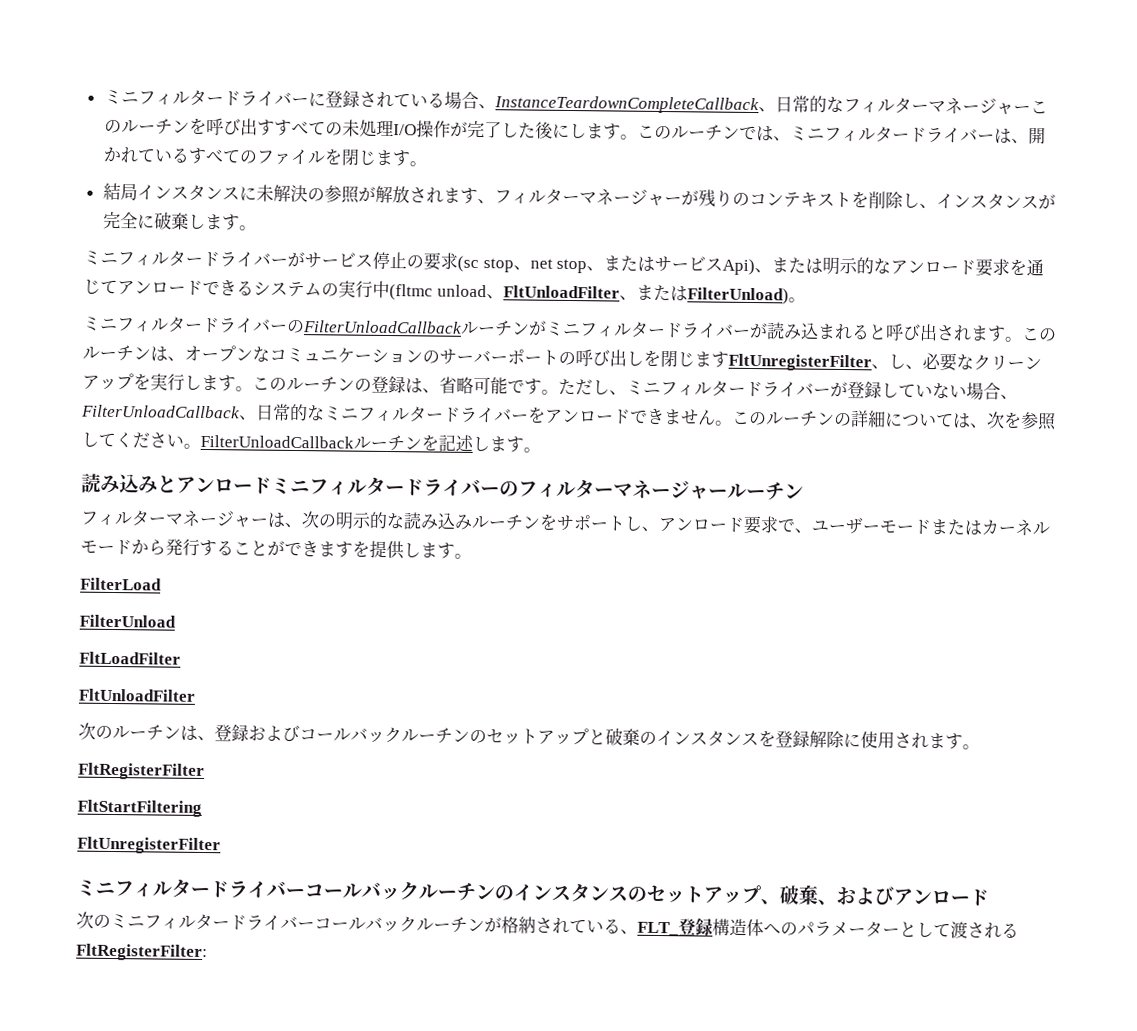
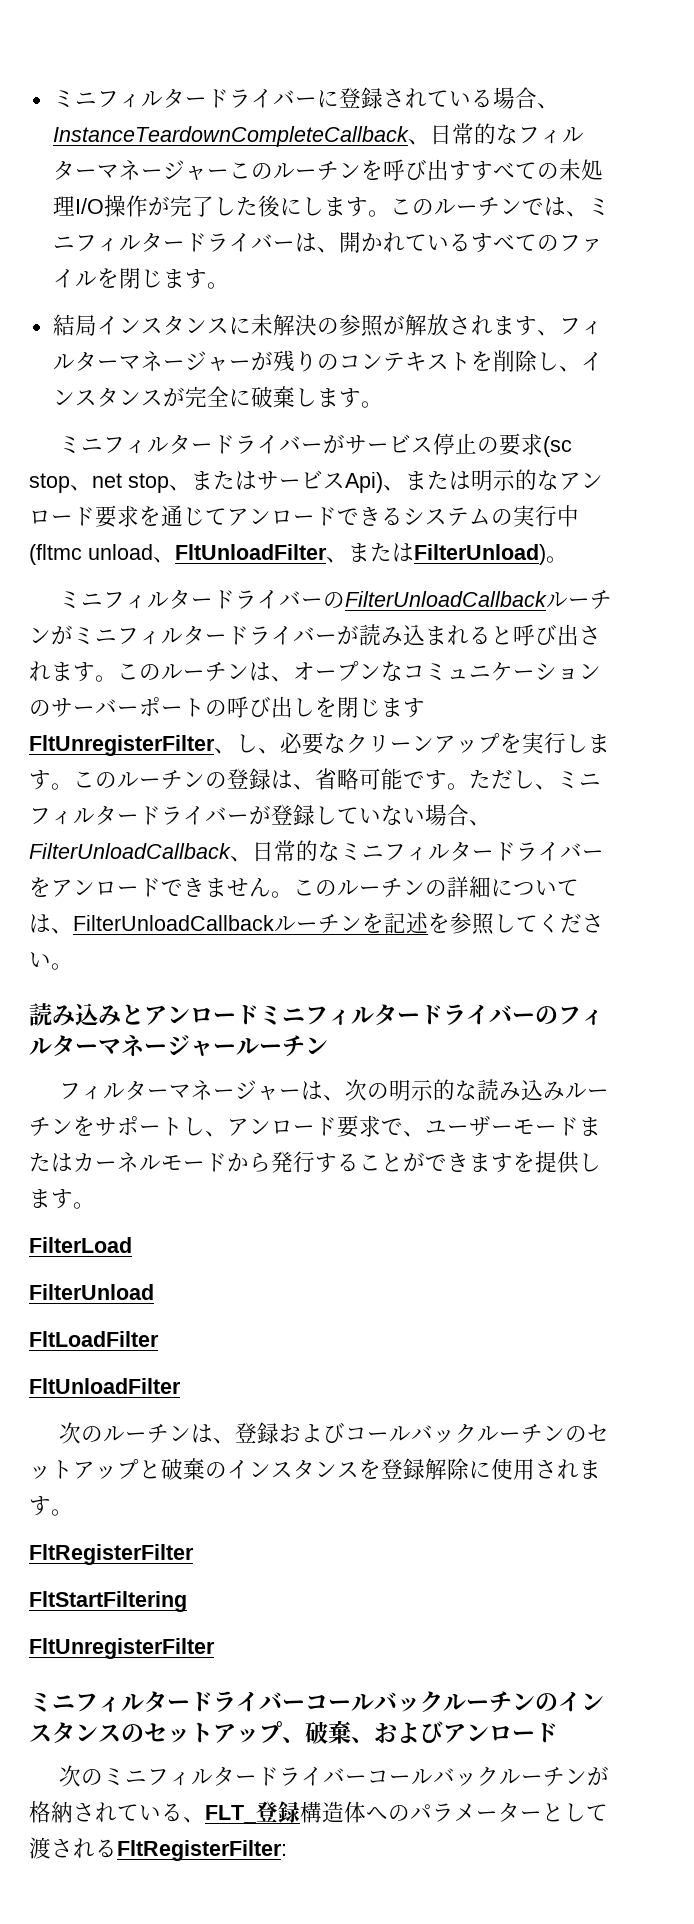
[986,411,1005,429] 次 -> [73,912,428,934] FilterUnloadCallbackルーチンを記述
[200,434,541,453] FilterUnloadCallbackルーチンを記述します。 -> (73, 966) none

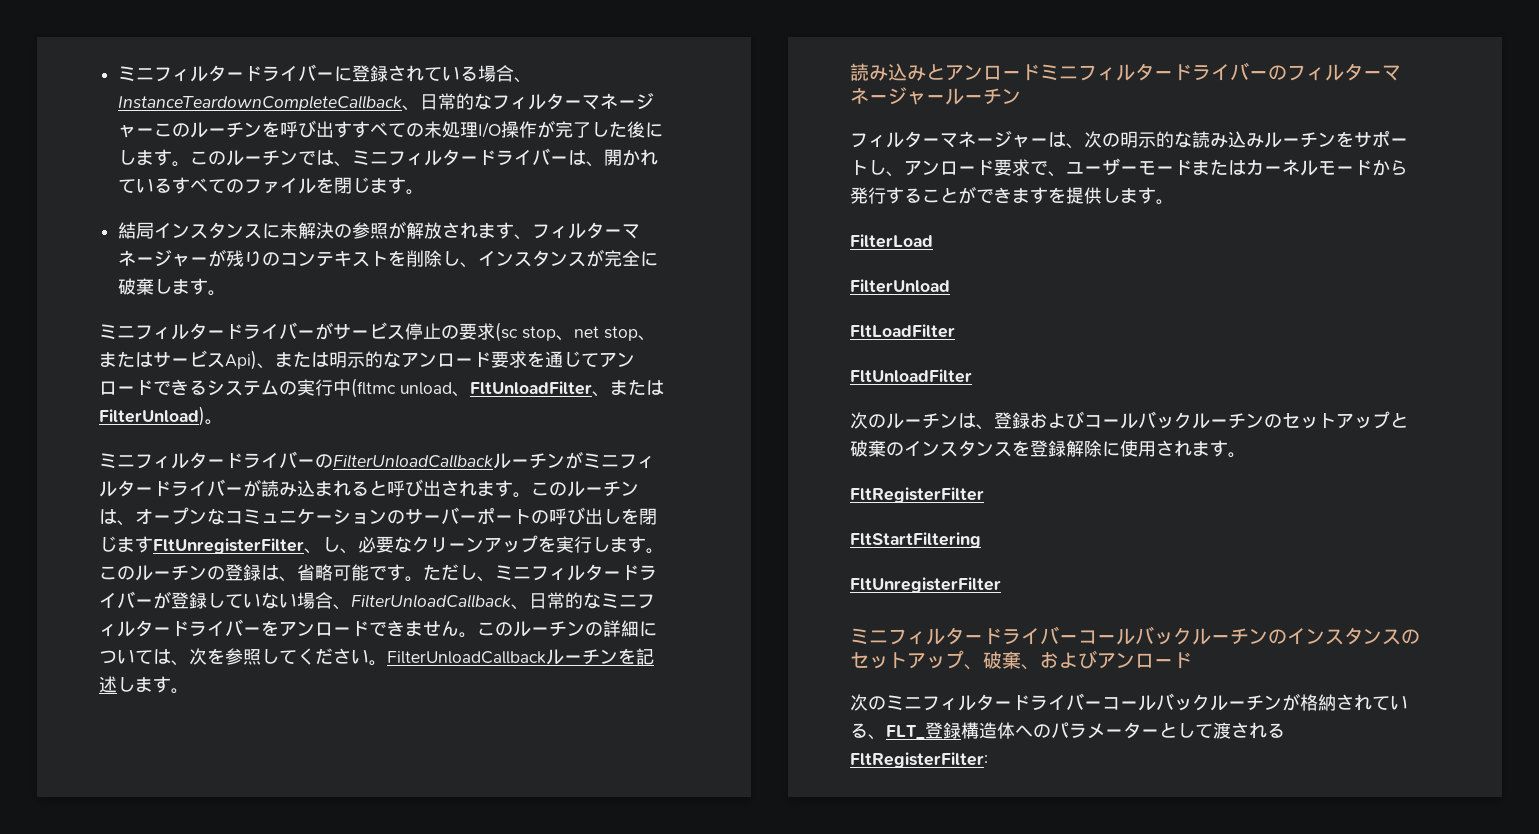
[73,912,428,934] FilterUnloadCallbackルーチンを記述 -> [189,648,207,665] 次
(73, 966) none -> [387,648,654,665] [99,676,189,694] FilterUnloadCallbackルーチンを記述します。

